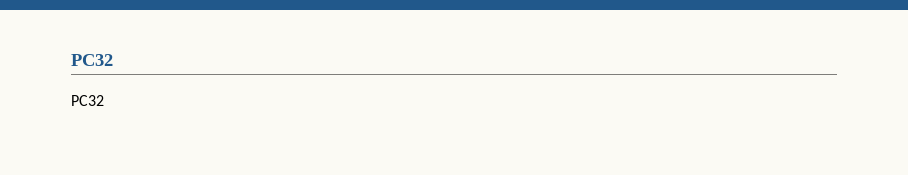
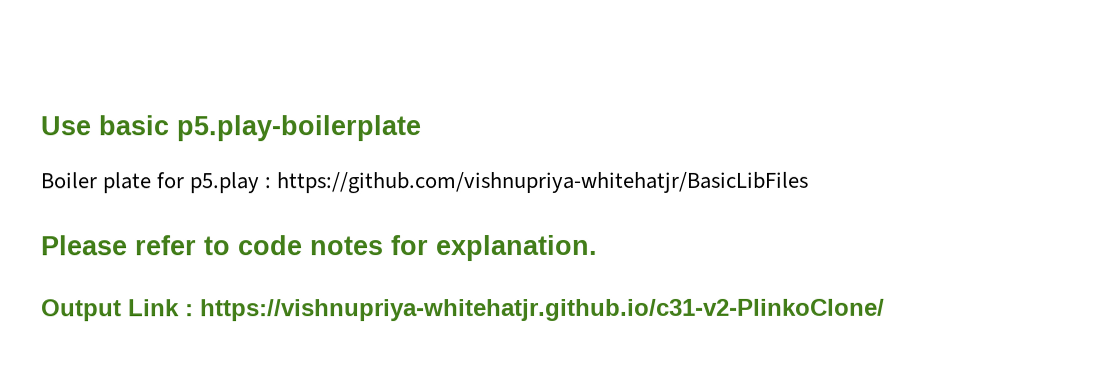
[71,54,113,66] [71,95,104,106] PC32 // PC32 -> [40,115,421,142] [40,171,810,194] [41,234,598,262] [41,298,885,322] Use basic p5.play-boilerplate // Boiler plate for p5.play : https://github.com/vishnupriya-whitehatjr/BasicLibFiles // Please refer to code notes for explanation. // Output Link : https://vishnupriya-whitehatjr.github.io/c31-v2-PlinkoClone/

